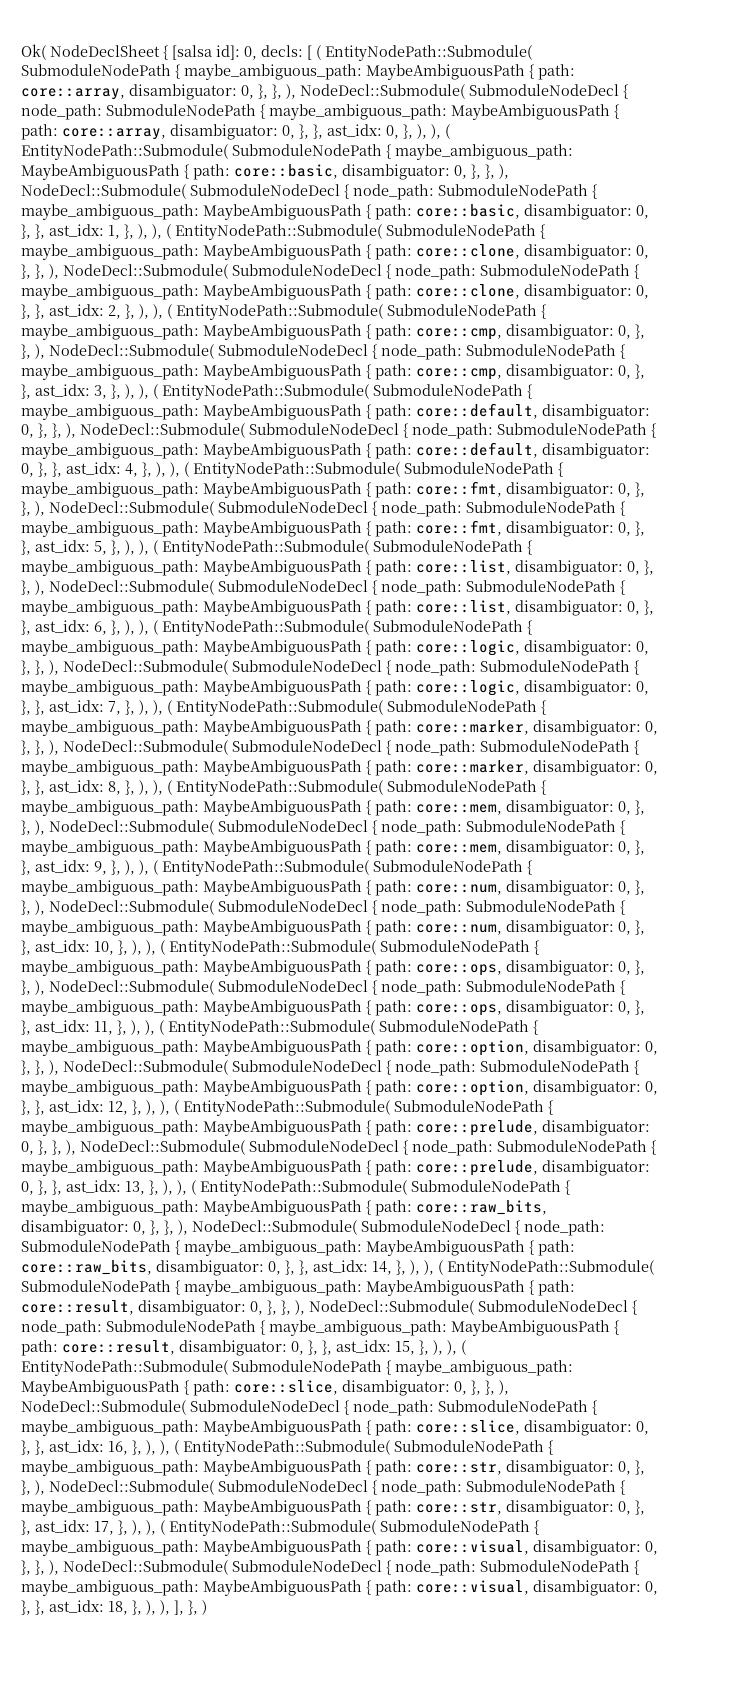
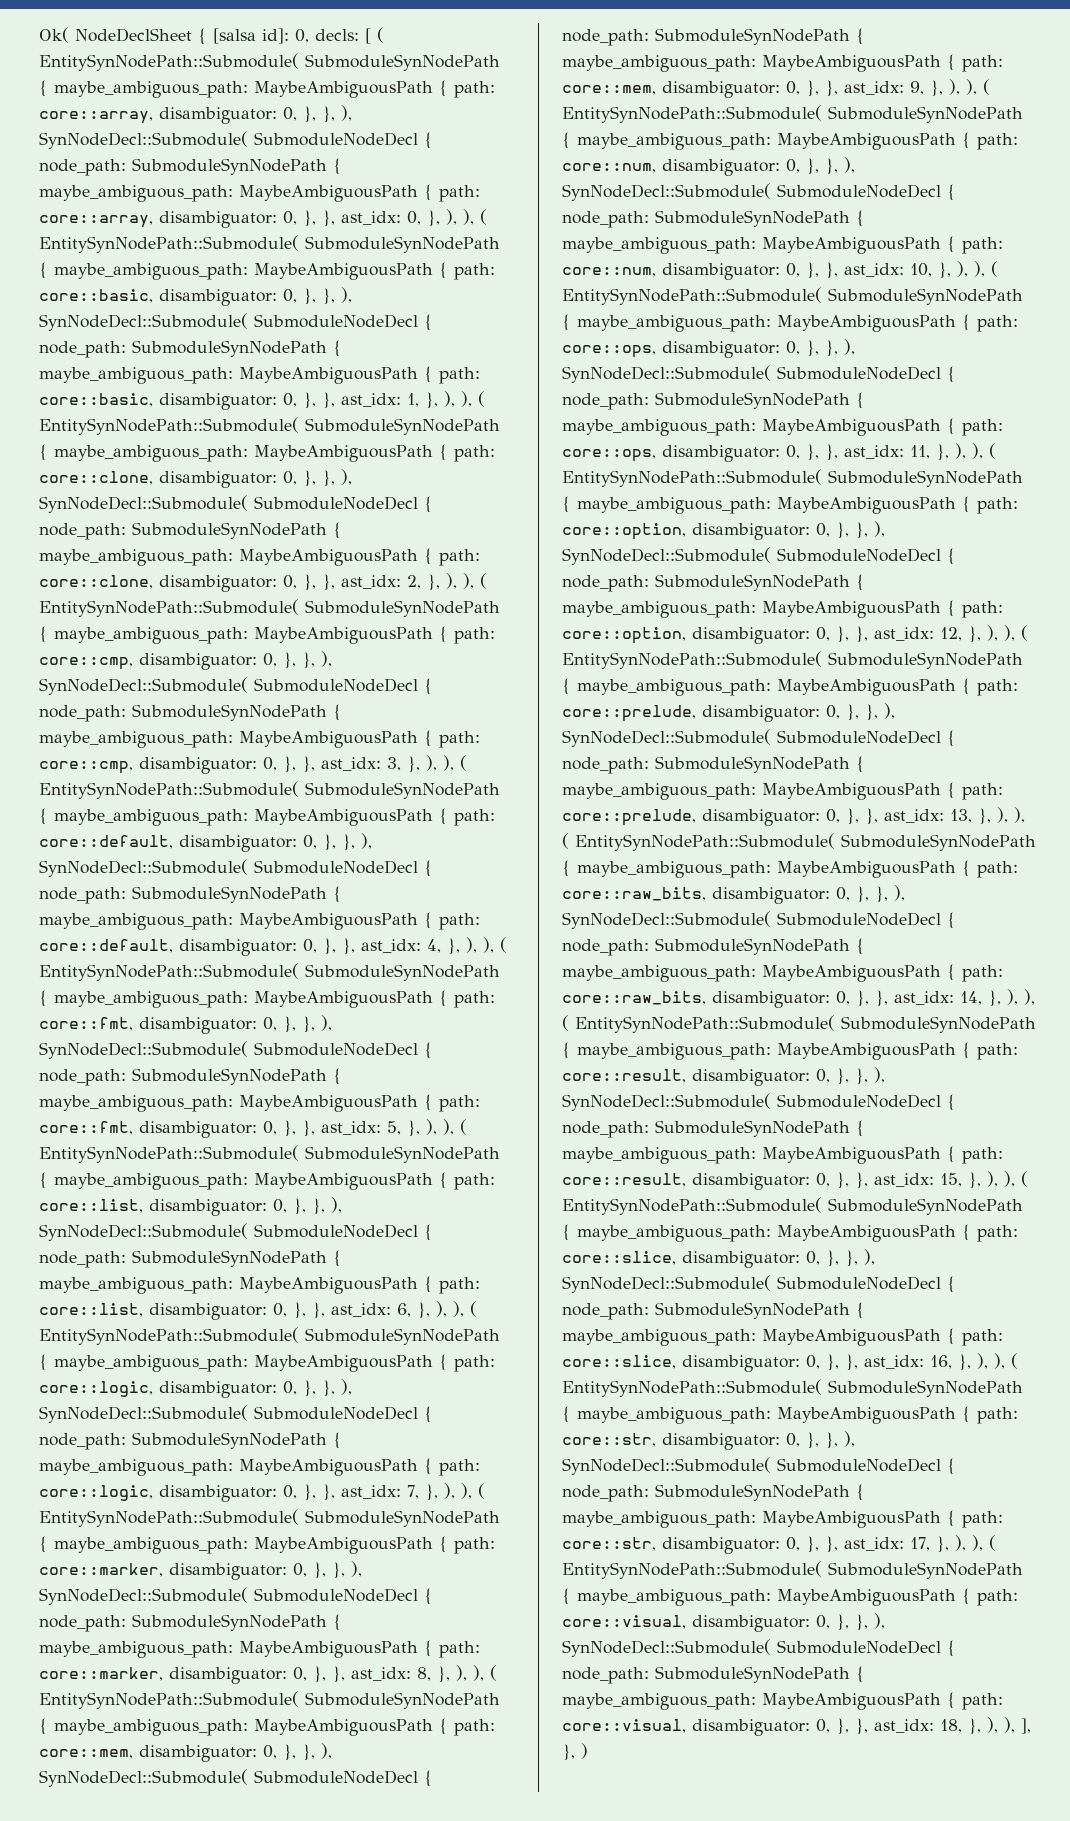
[325,45,532,61] [21,64,171,76] EntityNodePath::Submodule( SubmoduleNodePath -> [39,53,500,71] EntitySynNodePath::Submodule( SubmoduleSynNodePath
[300,84,628,99] [21,104,256,120] NodeDecl::Submodule( SubmoduleNodeDecl { node_path: SubmoduleNodePath -> [39,131,433,149] [39,158,327,176] SynNodeDecl::Submodule( SubmoduleNodeDecl { node_path: SubmoduleSynNodePath
[21,144,382,160] EntityNodePath::Submodule( SubmoduleNodePath -> [39,235,500,253] EntitySynNodePath::Submodule( SubmoduleSynNodePath
[21,184,588,200] NodeDecl::Submodule( SubmoduleNodeDecl { node_path: SubmoduleNodePath -> [39,313,433,331] [39,340,327,358] SynNodeDecl::Submodule( SubmoduleNodeDecl { node_path: SubmoduleSynNodePath
[175,224,536,240] EntityNodePath::Submodule( SubmoduleNodePath -> [39,417,500,435] EntitySynNodePath::Submodule( SubmoduleSynNodePath
[63,264,630,280] NodeDecl::Submodule( SubmoduleNodeDecl { node_path: SubmoduleNodePath -> [39,495,433,513] [39,522,327,540] SynNodeDecl::Submodule( SubmoduleNodeDecl { node_path: SubmoduleSynNodePath
[176,304,537,320] EntityNodePath::Submodule( SubmoduleNodePath -> [39,599,500,617] EntitySynNodePath::Submodule( SubmoduleSynNodePath
[49,344,616,360] NodeDecl::Submodule( SubmoduleNodeDecl { node_path: SubmoduleNodePath -> [39,677,433,695] [39,704,327,722] SynNodeDecl::Submodule( SubmoduleNodeDecl { node_path: SubmoduleSynNodePath
[162,384,523,400] EntityNodePath::Submodule( SubmoduleNodePath -> [39,781,500,799] EntitySynNodePath::Submodule( SubmoduleSynNodePath
[80,423,647,439] NodeDecl::Submodule( SubmoduleNodeDecl { node_path: SubmoduleNodePath -> [39,859,433,877] [39,886,327,904] SynNodeDecl::Submodule( SubmoduleNodeDecl { node_path: SubmoduleSynNodePath
[193,462,554,478] EntityNodePath::Submodule( SubmoduleNodePath -> [39,963,500,981] EntitySynNodePath::Submodule( SubmoduleSynNodePath
[49,501,616,517] NodeDecl::Submodule( SubmoduleNodeDecl { node_path: SubmoduleNodePath -> [39,1041,433,1059] [39,1068,327,1086] SynNodeDecl::Submodule( SubmoduleNodeDecl { node_path: SubmoduleSynNodePath
[162,540,523,556] EntityNodePath::Submodule( SubmoduleNodePath -> [39,1145,500,1163] EntitySynNodePath::Submodule( SubmoduleSynNodePath
[49,580,616,596] NodeDecl::Submodule( SubmoduleNodeDecl { node_path: SubmoduleNodePath -> [39,1223,433,1241] [39,1250,327,1268] SynNodeDecl::Submodule( SubmoduleNodeDecl { node_path: SubmoduleSynNodePath
[162,620,523,636] EntityNodePath::Submodule( SubmoduleNodePath -> [39,1327,500,1345] EntitySynNodePath::Submodule( SubmoduleSynNodePath
[63,660,630,676] NodeDecl::Submodule( SubmoduleNodeDecl { node_path: SubmoduleNodePath -> [39,1405,433,1423] [39,1432,327,1450] SynNodeDecl::Submodule( SubmoduleNodeDecl { node_path: SubmoduleSynNodePath
[176,700,537,716] EntityNodePath::Submodule( SubmoduleNodePath -> [39,1509,500,1527] EntitySynNodePath::Submodule( SubmoduleSynNodePath
[63,740,630,756] NodeDecl::Submodule( SubmoduleNodeDecl { node_path: SubmoduleNodePath -> [39,1587,433,1605] [39,1614,327,1632] SynNodeDecl::Submodule( SubmoduleNodeDecl { node_path: SubmoduleSynNodePath
[176,780,537,796] EntityNodePath::Submodule( SubmoduleNodePath -> [39,1691,500,1709] EntitySynNodePath::Submodule( SubmoduleSynNodePath
[49,820,616,836] NodeDecl::Submodule( SubmoduleNodeDecl { node_path: SubmoduleNodePath -> [39,1769,433,1787] [562,28,850,46] SynNodeDecl::Submodule( SubmoduleNodeDecl { node_path: SubmoduleSynNodePath
[162,860,523,876] EntityNodePath::Submodule( SubmoduleNodePath -> [562,105,1023,123] EntitySynNodePath::Submodule( SubmoduleSynNodePath
[49,900,616,916] NodeDecl::Submodule( SubmoduleNodeDecl { node_path: SubmoduleNodePath -> [562,183,956,201] [562,210,850,228] SynNodeDecl::Submodule( SubmoduleNodeDecl { node_path: SubmoduleSynNodePath
[169,940,530,956] EntityNodePath::Submodule( SubmoduleNodePath -> [562,287,1023,305] EntitySynNodePath::Submodule( SubmoduleSynNodePath
[49,980,616,996] NodeDecl::Submodule( SubmoduleNodeDecl { node_path: SubmoduleNodePath -> [562,365,956,383] [562,392,850,410] SynNodeDecl::Submodule( SubmoduleNodeDecl { node_path: SubmoduleSynNodePath
[168,1020,529,1036] EntityNodePath::Submodule( SubmoduleNodePath -> [562,469,1023,487] EntitySynNodePath::Submodule( SubmoduleSynNodePath
[63,1060,630,1076] NodeDecl::Submodule( SubmoduleNodeDecl { node_path: SubmoduleNodePath -> [562,547,956,565] [562,574,850,592] SynNodeDecl::Submodule( SubmoduleNodeDecl { node_path: SubmoduleSynNodePath
[183,1100,544,1116] EntityNodePath::Submodule( SubmoduleNodePath -> [562,651,1023,669] EntitySynNodePath::Submodule( SubmoduleSynNodePath
[80,1140,647,1156] NodeDecl::Submodule( SubmoduleNodeDecl { node_path: SubmoduleNodePath -> [562,729,956,747] [562,756,850,774] SynNodeDecl::Submodule( SubmoduleNodeDecl { node_path: SubmoduleSynNodePath
[200,1180,561,1196] EntityNodePath::Submodule( SubmoduleNodePath -> [575,833,1036,851] EntitySynNodePath::Submodule( SubmoduleSynNodePath
[192,1220,605,1236] [21,1240,171,1252] NodeDecl::Submodule( SubmoduleNodeDecl { node_path: SubmoduleNodePath -> [562,911,956,929] [562,938,850,956] SynNodeDecl::Submodule( SubmoduleNodeDecl { node_path: SubmoduleSynNodePath
[447,1260,654,1276] [21,1280,171,1292] EntityNodePath::Submodule( SubmoduleNodePath -> [575,1015,1036,1033] EntitySynNodePath::Submodule( SubmoduleSynNodePath
[309,1300,637,1315] [21,1320,256,1336] NodeDecl::Submodule( SubmoduleNodeDecl { node_path: SubmoduleNodePath -> [562,1093,956,1111] [562,1120,850,1138] SynNodeDecl::Submodule( SubmoduleNodeDecl { node_path: SubmoduleSynNodePath
[21,1360,382,1376] EntityNodePath::Submodule( SubmoduleNodePath -> [562,1197,1023,1215] EntitySynNodePath::Submodule( SubmoduleSynNodePath
[21,1400,588,1416] NodeDecl::Submodule( SubmoduleNodeDecl { node_path: SubmoduleNodePath -> [562,1275,956,1293] [562,1302,850,1320] SynNodeDecl::Submodule( SubmoduleNodeDecl { node_path: SubmoduleSynNodePath
[183,1440,544,1456] EntityNodePath::Submodule( SubmoduleNodePath -> [562,1379,1023,1397] EntitySynNodePath::Submodule( SubmoduleSynNodePath
[49,1480,616,1496] NodeDecl::Submodule( SubmoduleNodeDecl { node_path: SubmoduleNodePath -> [562,1457,956,1475] [562,1484,850,1502] SynNodeDecl::Submodule( SubmoduleNodeDecl { node_path: SubmoduleSynNodePath
[169,1520,530,1536] EntityNodePath::Submodule( SubmoduleNodePath -> [562,1561,1023,1579] EntitySynNodePath::Submodule( SubmoduleSynNodePath
[63,1560,630,1576] NodeDecl::Submodule( SubmoduleNodeDecl { node_path: SubmoduleNodePath -> [562,1639,956,1657] [562,1666,850,1684] SynNodeDecl::Submodule( SubmoduleNodeDecl { node_path: SubmoduleSynNodePath

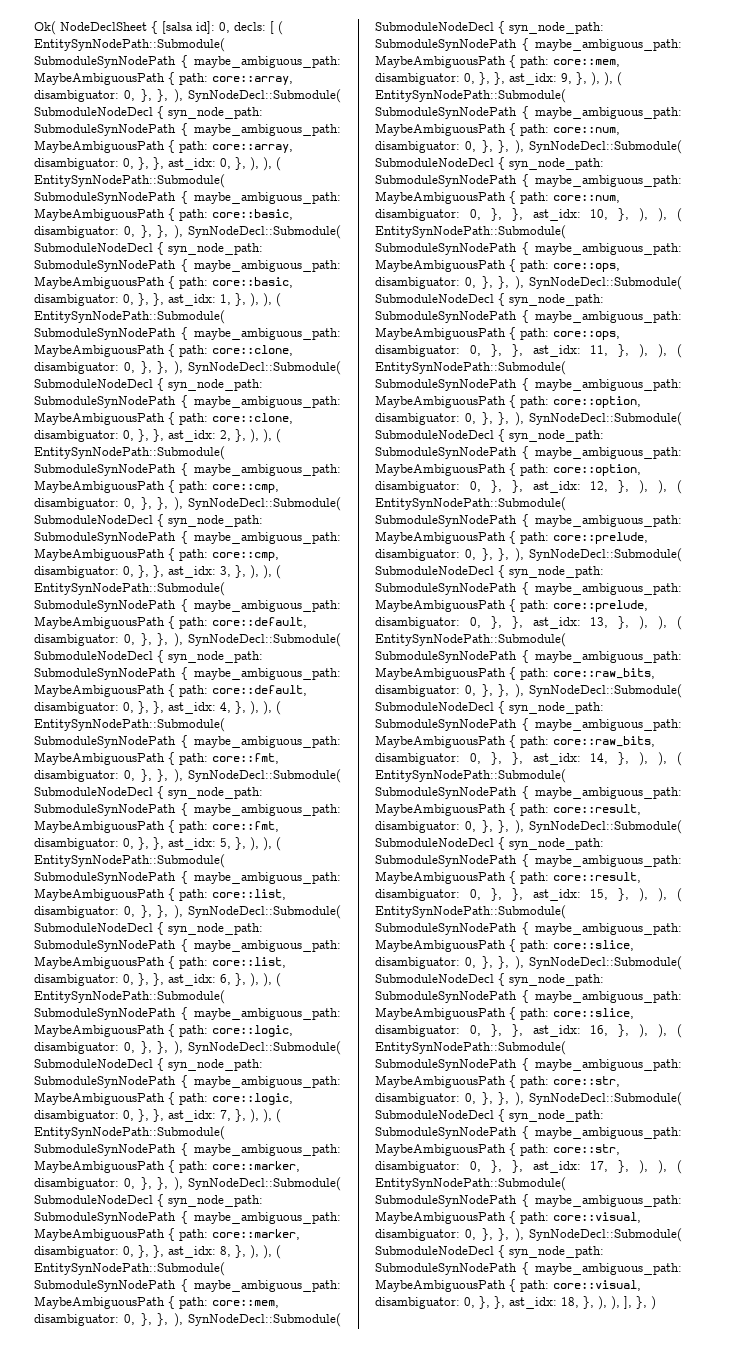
[39,159,126,176] node_path: -> [168,107,263,119] syn_node_path:
[39,341,126,358] node_path: -> [168,243,263,255] syn_node_path:
[39,523,126,540] node_path: -> [168,379,263,391] syn_node_path:
[39,705,126,722] node_path: -> [168,515,263,527] syn_node_path:
[39,887,126,904] node_path: -> [168,651,263,663] syn_node_path:
[39,1069,126,1086] node_path: -> [168,787,263,799] syn_node_path:
[39,1251,126,1268] node_path: -> [168,923,263,935] syn_node_path:
[39,1433,126,1450] node_path: -> [168,1059,263,1071] syn_node_path:
[39,1615,126,1632] node_path: -> [168,1195,263,1207] syn_node_path:
[562,29,649,46] node_path: -> [509,22,604,34] syn_node_path:
[562,211,649,228] node_path: -> [509,158,604,170] syn_node_path:
[562,393,649,410] node_path: -> [509,294,604,306] syn_node_path:
[562,575,649,592] node_path: -> [509,430,604,442] syn_node_path:
[562,757,649,774] node_path: -> [509,566,604,578] syn_node_path:
[562,939,649,956] node_path: -> [509,702,604,714] syn_node_path:
[562,1121,649,1138] node_path: -> [509,838,604,850] syn_node_path:
[562,1303,649,1320] node_path: -> [509,974,604,986] syn_node_path:
[562,1485,649,1502] node_path: -> [509,1110,604,1122] syn_node_path:
[562,1667,649,1684] node_path: -> [509,1246,604,1258] syn_node_path:

